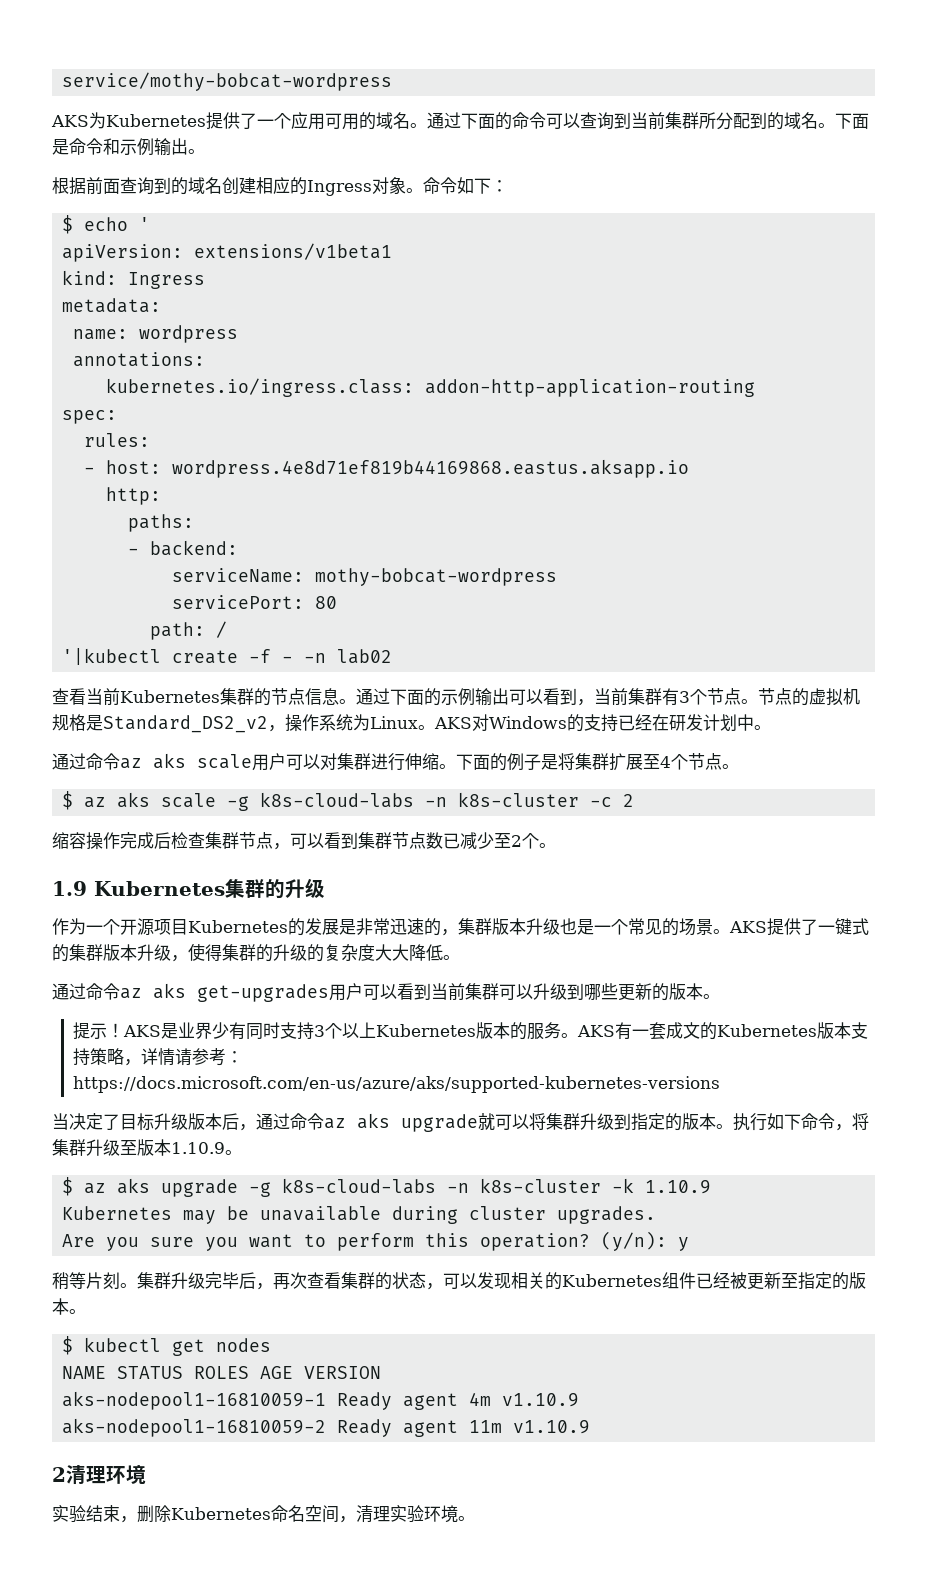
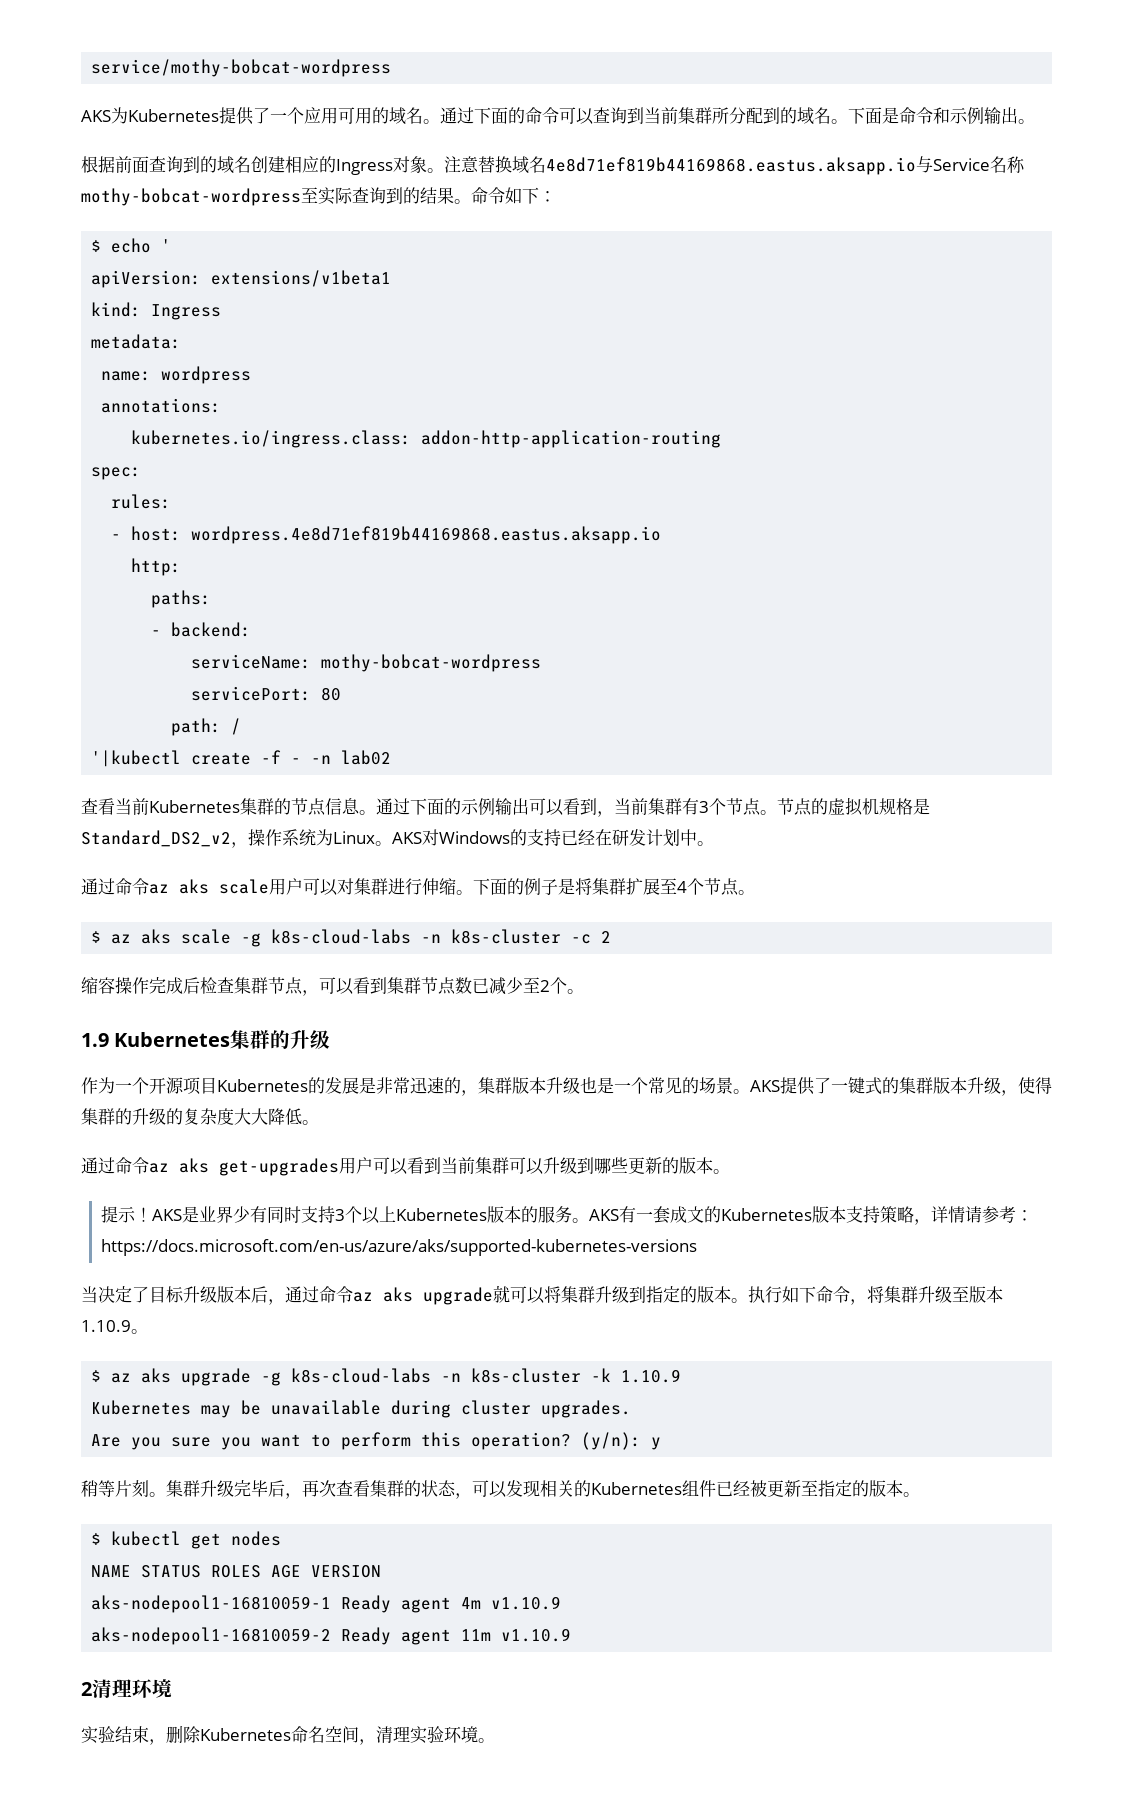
(423, 190) none -> [444,156,1025,175] [81,187,471,206] 注意替换域名4e8d71ef819b44169868.eastus.aksapp.io与Service名称mothy-bobcat-wordpress至实际查询到的结果。

